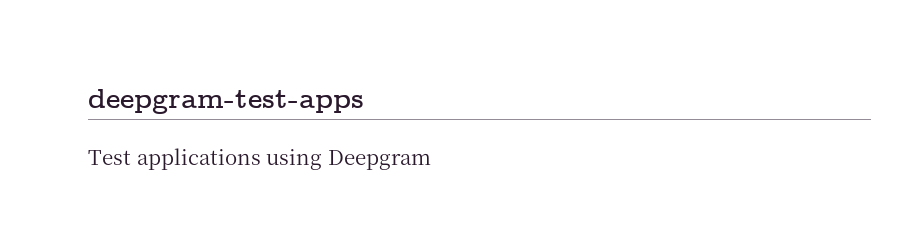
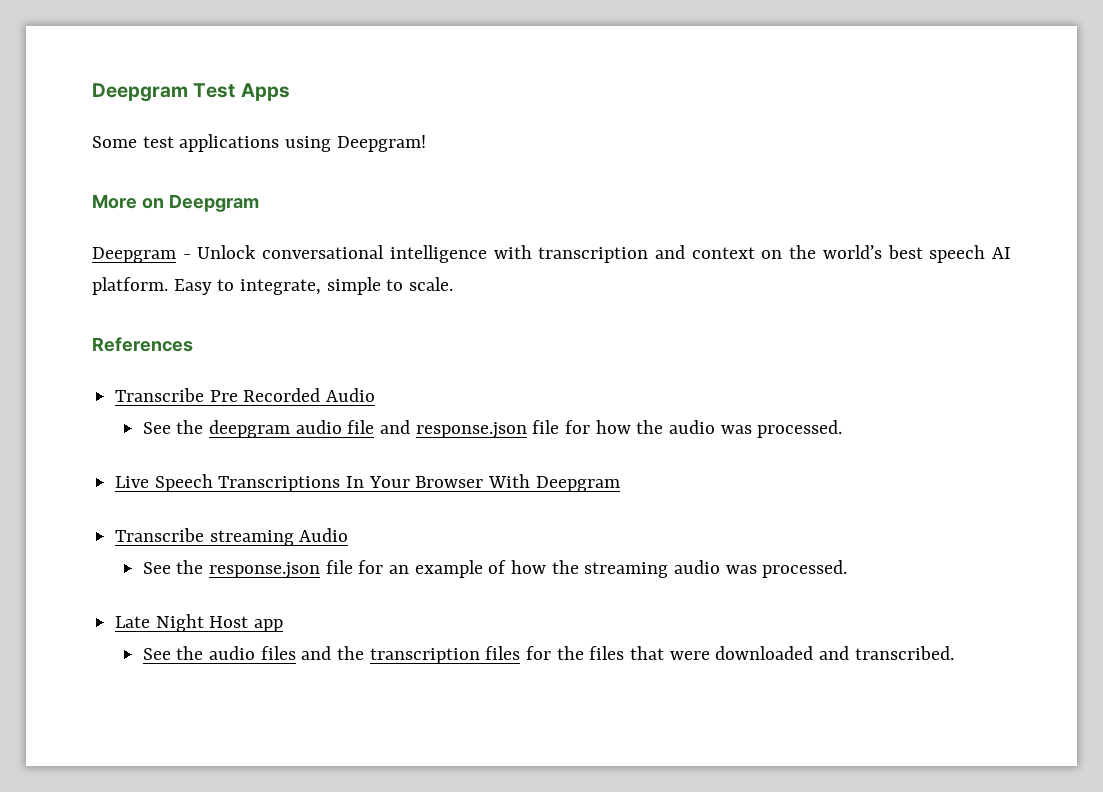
[88,89,364,114] [88,148,431,170] deepgram-test-apps // Test applications using Deepgram -> [92,83,290,102] [92,134,426,152] [92,194,259,212] [92,245,1011,263] [92,277,454,295] [92,337,193,352] [115,388,376,402] [142,420,843,439] [115,474,620,492] [115,528,349,546] [142,560,848,579] [115,614,284,632] [142,646,954,664] Deepgram Test Apps // Some test applications using Deepgram! // More on Deepgram // Deepgram - Unlock conversational intelligence with transcription and context on the world’s best speech AI platform. Easy to integrate, simple to scale. // References // Transcribe Pre Recorded Audio // See the deepgram audio file and response.json file for how the audio was processed. // Live Speech Transcriptions In Your Browser With Deepgram // Transcribe streaming Audio // See the response.json file for an example of how the streaming audio was processed. // Late Night Host app // See the audio files and the transcription files for the files that were downloaded and transcribed.

